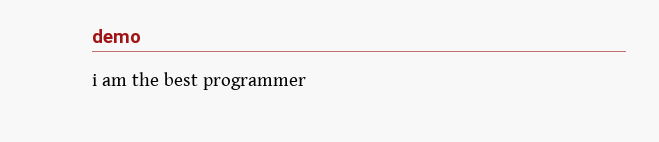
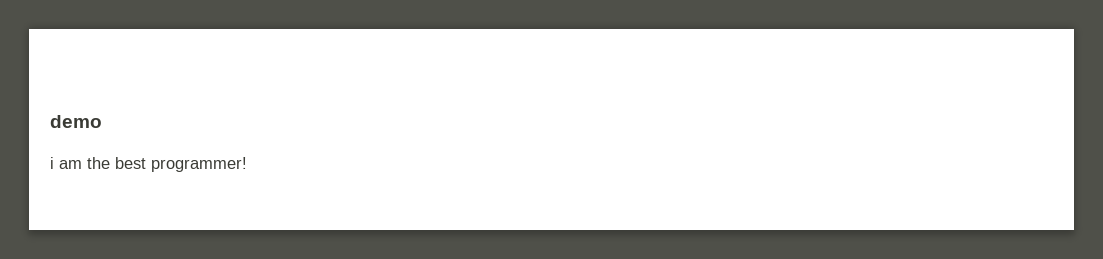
[202,77,306,90] programmer -> [151,157,247,172] programmer!

